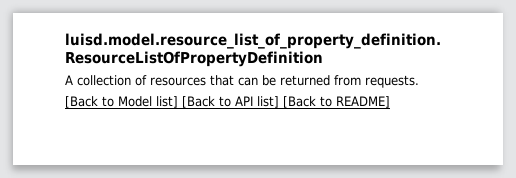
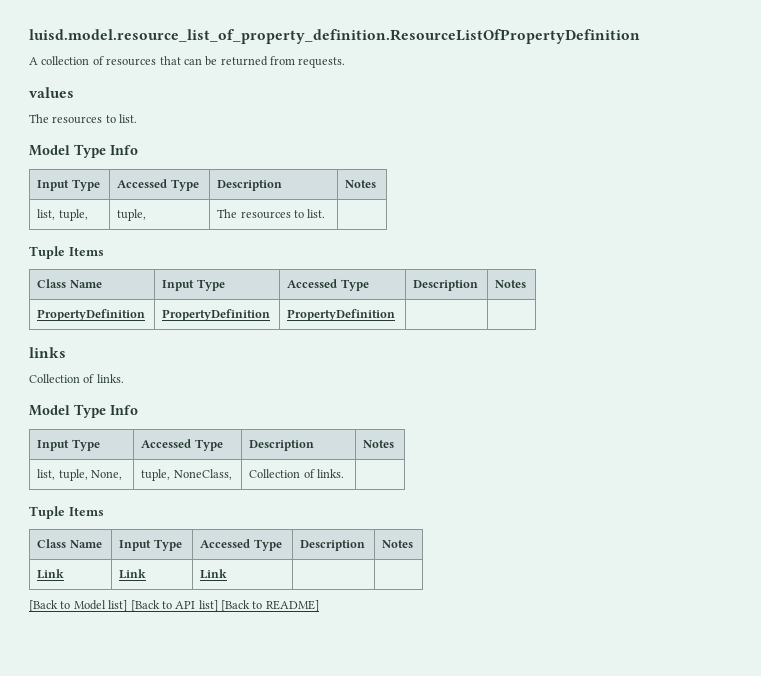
(419, 81) none -> [29,87,74,98] [29,114,138,124] [29,144,138,158] [37,179,100,191] [117,179,199,191] [217,180,283,191] [345,180,377,188] [37,209,88,221] [117,209,147,221] [217,209,326,219] [29,246,104,259] [37,279,102,288] [162,279,225,291] [287,279,369,291] [413,280,479,291] [495,280,527,288] [37,309,146,321] [162,309,271,321] [287,309,396,321] [29,347,66,358] [29,374,124,383] [29,404,138,418] [37,439,100,451] [141,439,223,451] [249,440,315,451] [363,440,395,448] [37,469,122,481] [141,469,232,481] [249,469,344,478] [29,506,104,519] [37,539,102,548] [119,539,182,551] [200,539,282,551] [300,540,366,551] [382,540,414,548] [37,569,65,579] [119,569,147,579] [200,569,228,579] // values // The resources to list. // Model Type Info // Input Type | Accessed Type | Description | Notes // list, tuple, | tuple, | The resources to list. | // Tuple Items // Class Name | Input Type | Accessed Type | Description | Notes // PropertyDefinition | PropertyDefinition | PropertyDefinition | | // links // Collection of links. // Model Type Info // Input Type | Accessed Type | Description | Notes // list, tuple, None, | tuple, NoneClass, | Collection of links. | // Tuple Items // Class Name | Input Type | Accessed Type | Description | Notes // Link | Link | Link | |

